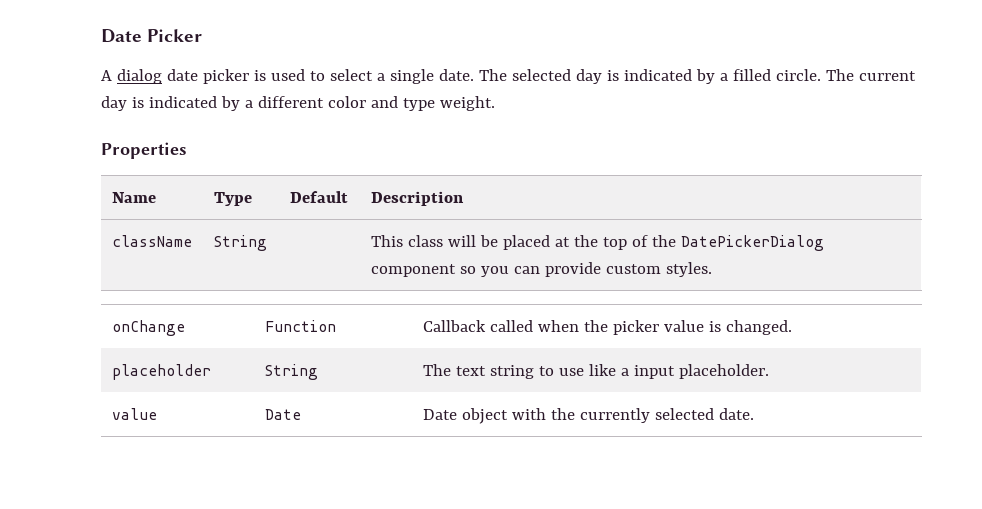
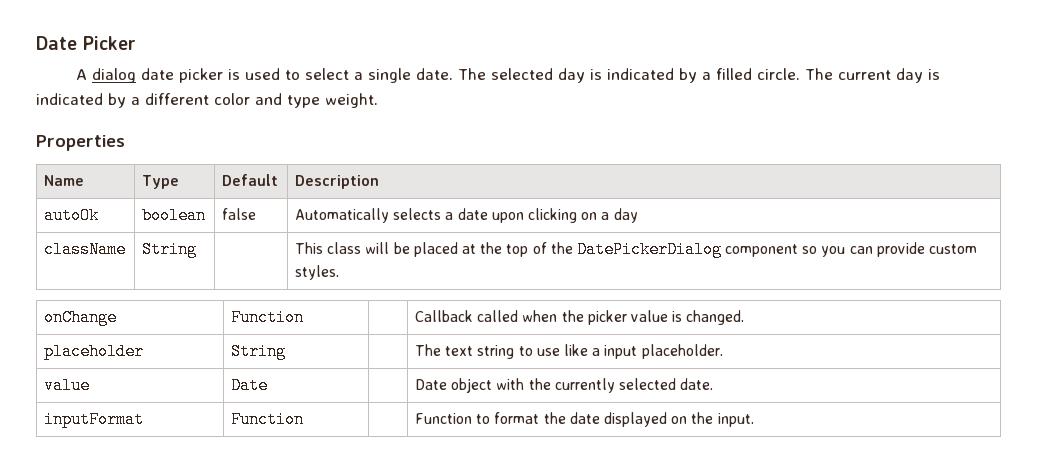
(464, 198) none -> [44,207,100,224] [142,207,207,224] [222,208,257,220] [295,208,638,223] // autoOk | boolean | false | Automatically selects a date upon clicking on a day
(754, 414) none -> [44,411,145,428] [231,411,305,428] [415,412,754,427] // inputFormat | Function | | Function to format the date displayed on the input.

